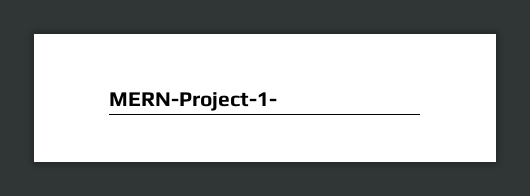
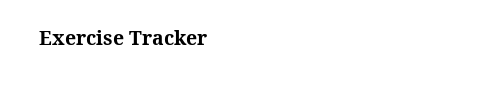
[109,92,277,111] MERN-Project-1- -> [39,30,208,45] Exercise Tracker

